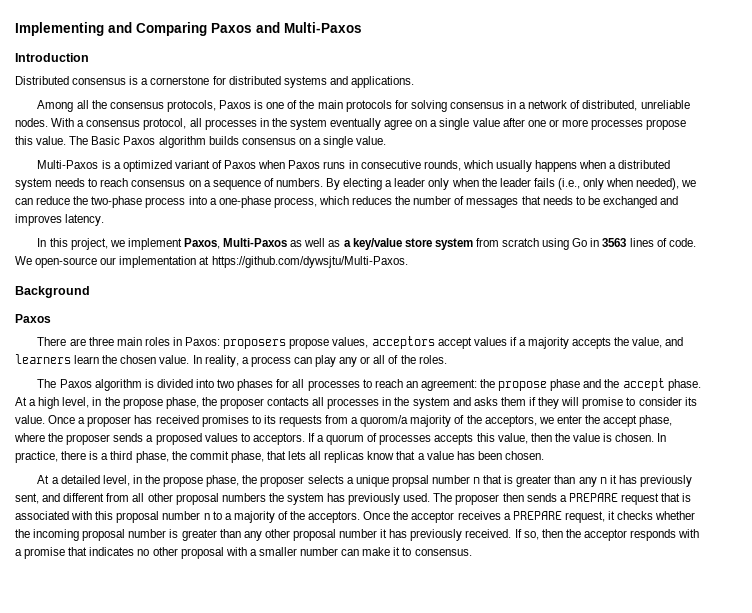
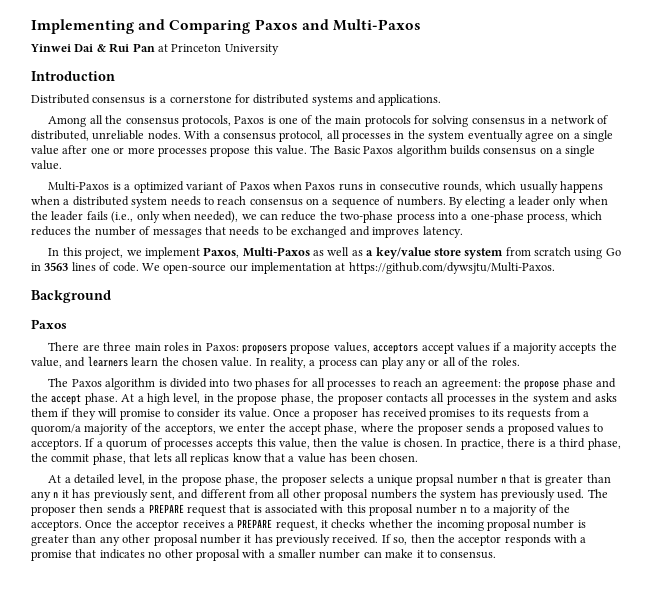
(362, 27) none -> [30,43,279,55] // Yinwei Dai & Rui Pan at Princeton University

